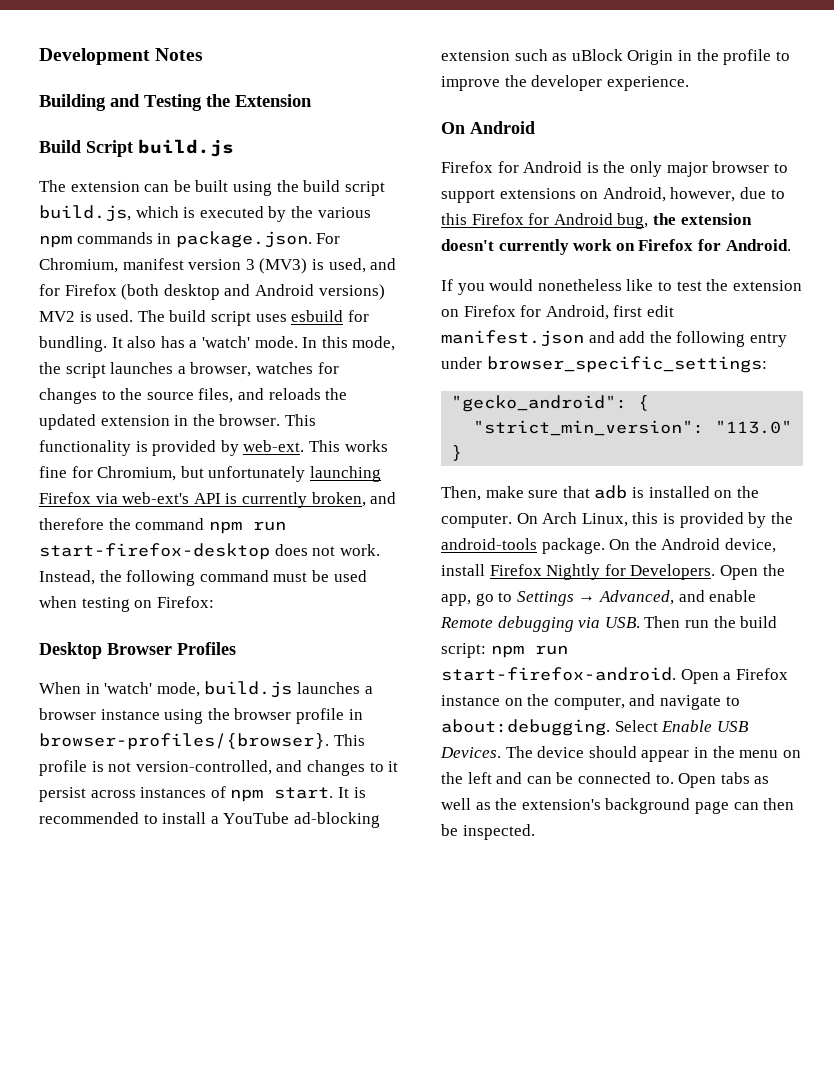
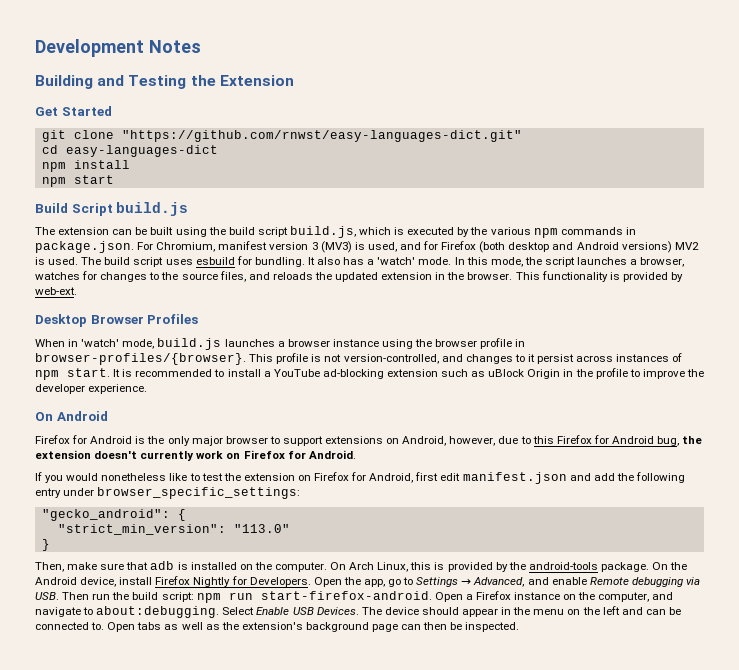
(312, 100) none -> [35,106,112,116] [41,130,522,142] [41,145,218,157] [41,160,130,172] [41,175,114,187] // Get Started // git clone "https://github.com/rnwst/easy-languages-dict.git" // cd easy-languages-dict // npm install // npm start
[308,440,388,452] [39,466,381,482] [39,492,397,508] [39,518,286,534] [39,543,380,560] [39,570,367,586] [39,596,214,612] This works fine for Chromium, but unfortunately launching Firefox via web-ext's API is currently broken, and therefore the command npm run start-firefox-desktop does not work. Instead, the following command must be used when testing on Firefox: -> (77, 291) none

